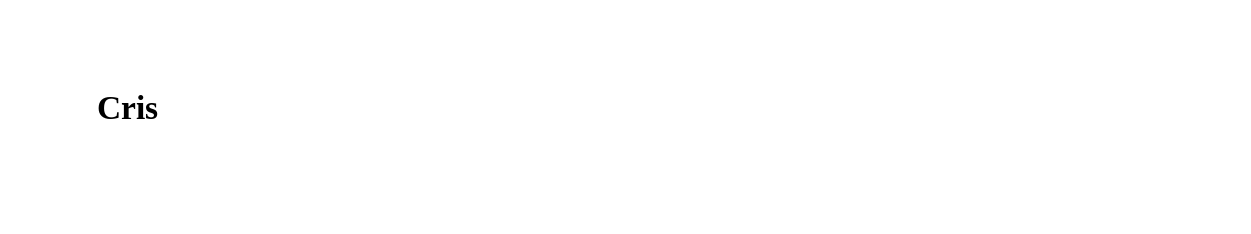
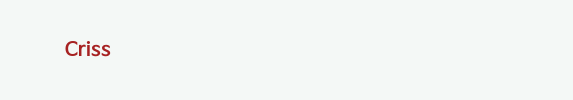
[97,95,158,119] Cris -> [65,41,111,57] Criss

